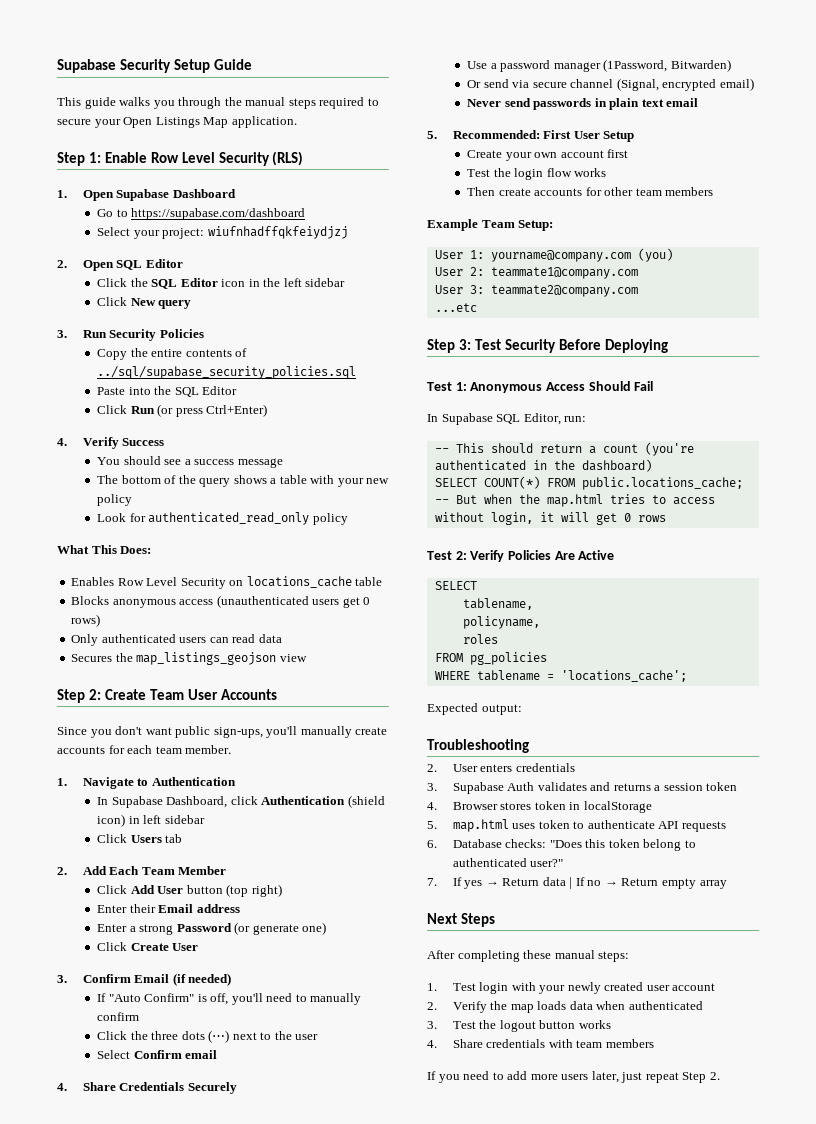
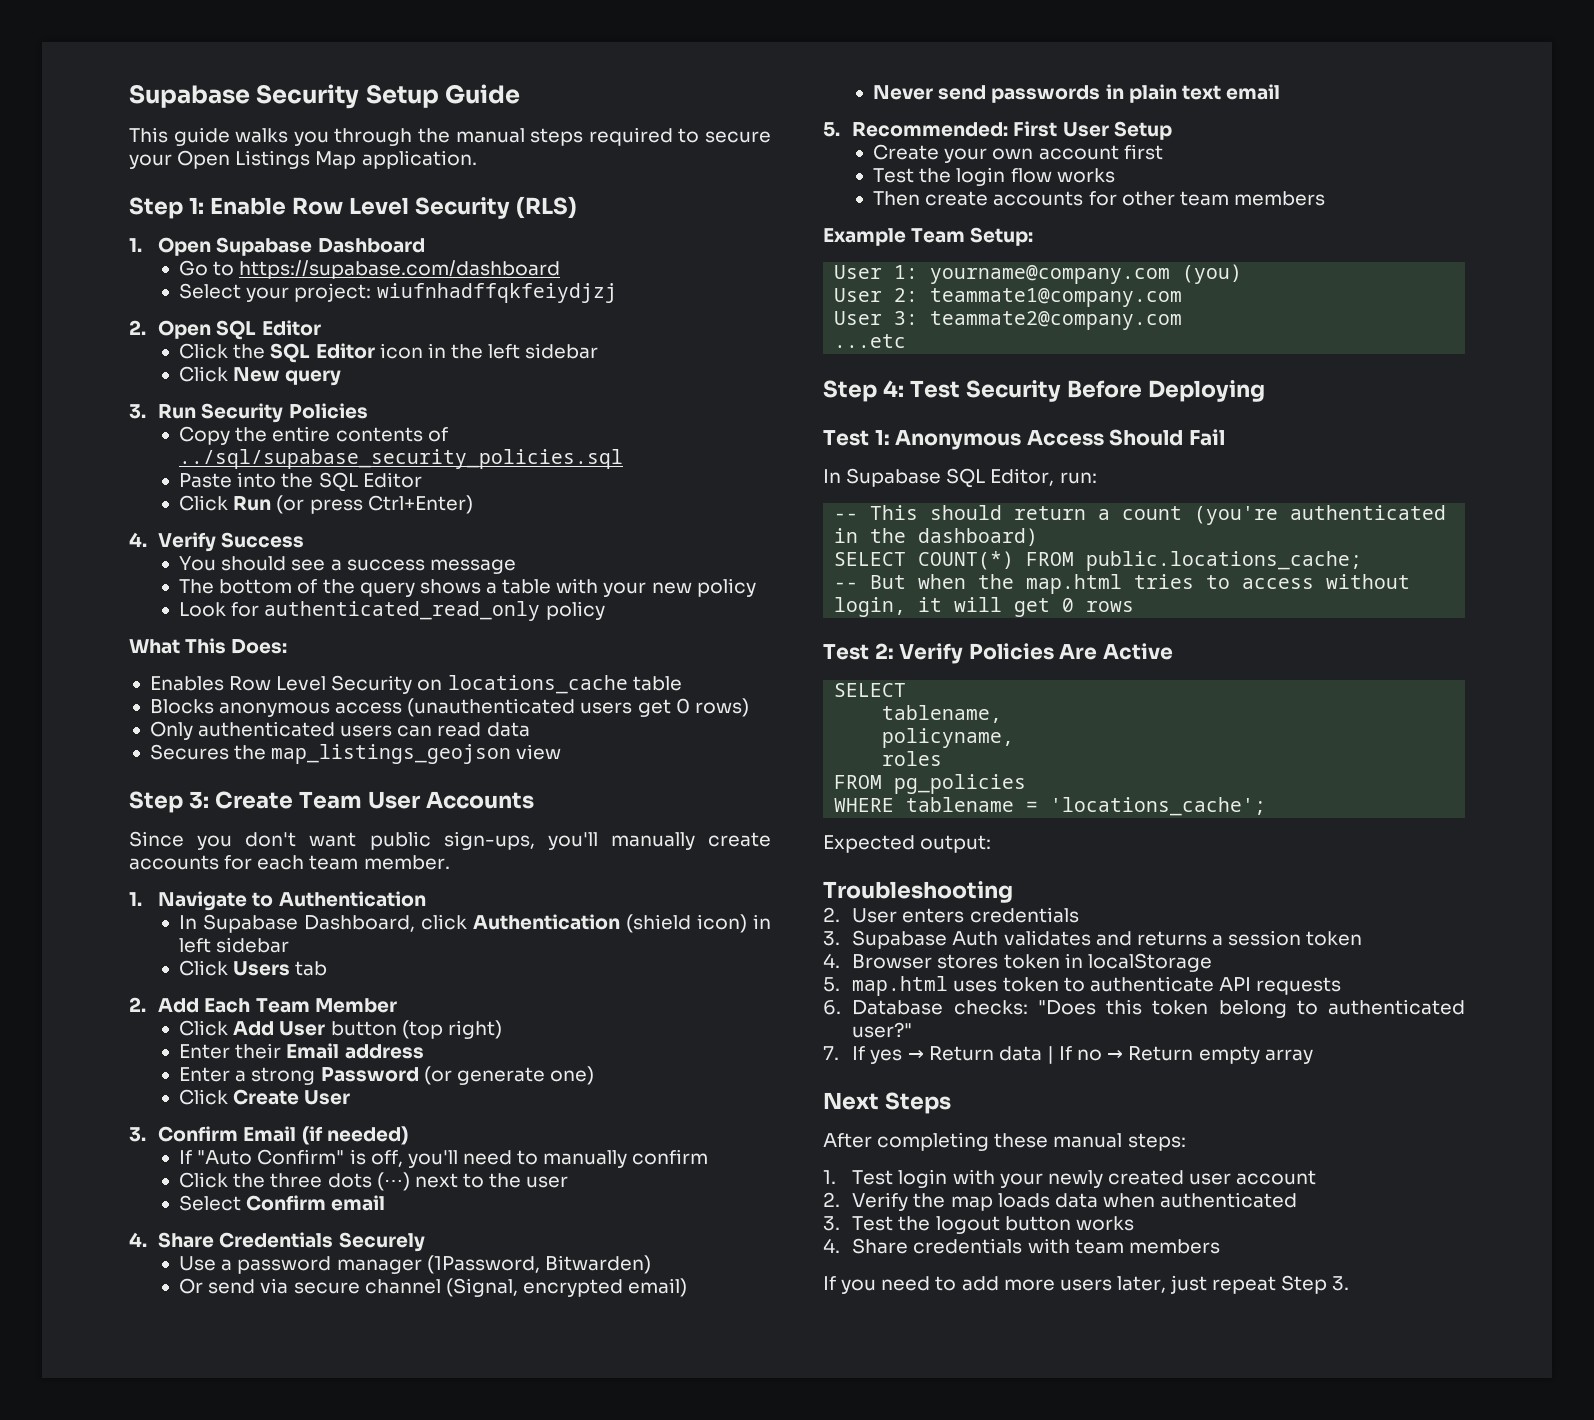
[88,689,101,700] 2: -> [188,791,209,809] 3:
[458,339,471,350] 3: -> [882,380,904,397] 4:
[709,1072,720,1080] 2. -> [1332,1276,1350,1291] 3.

